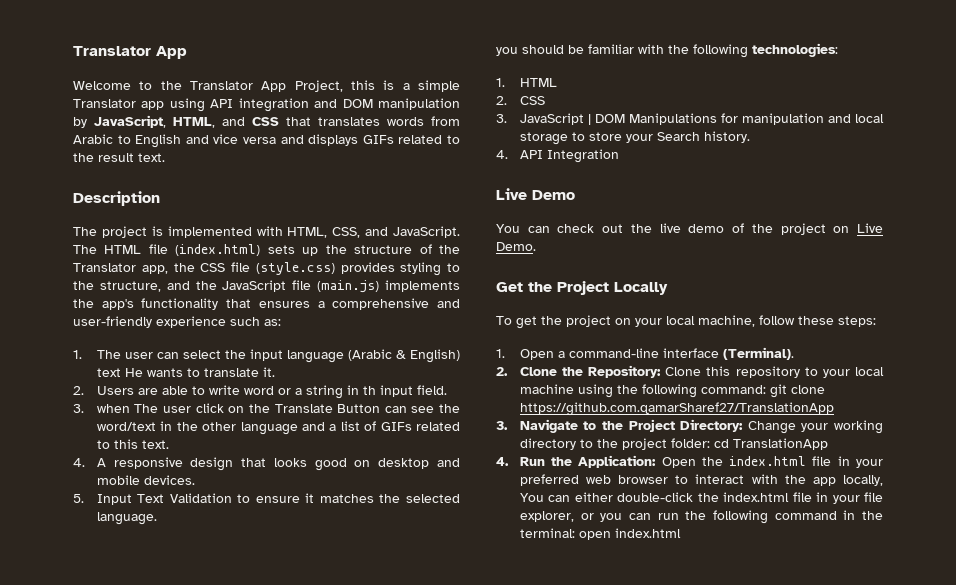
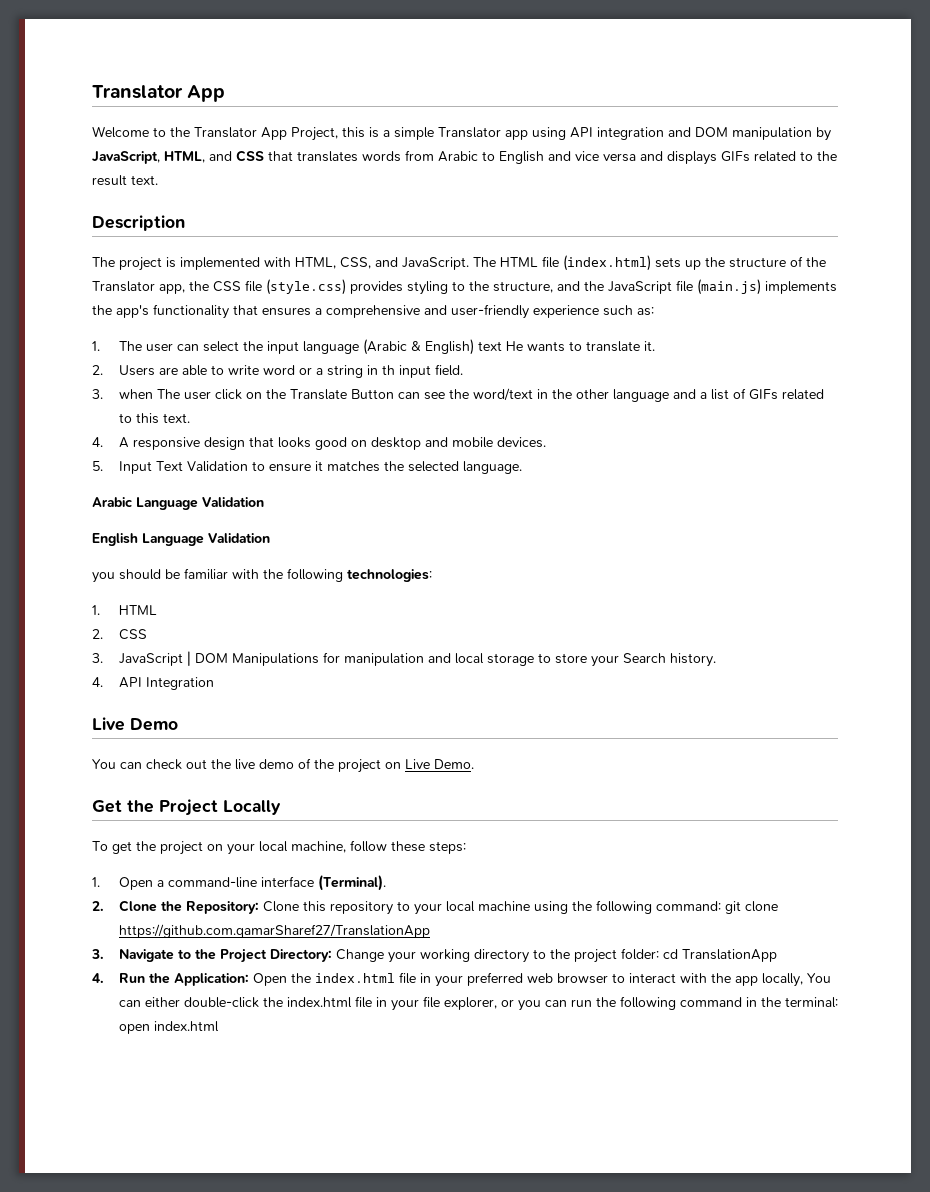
(157, 518) none -> [92,497,264,510] [92,533,270,546] // Arabic Language Validation // English Language Validation

